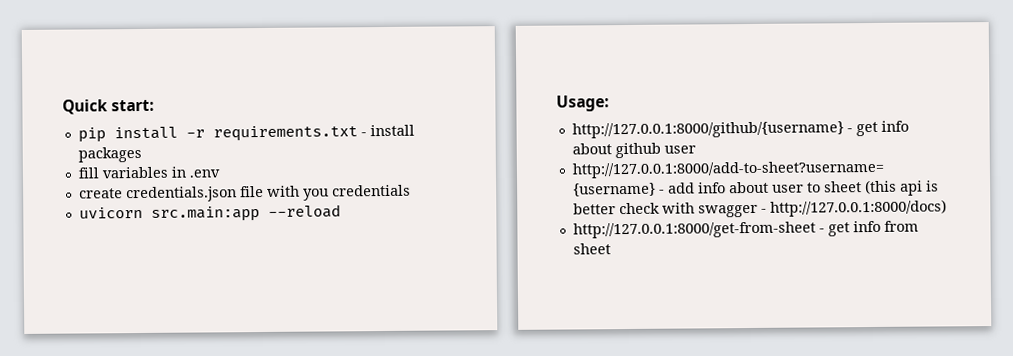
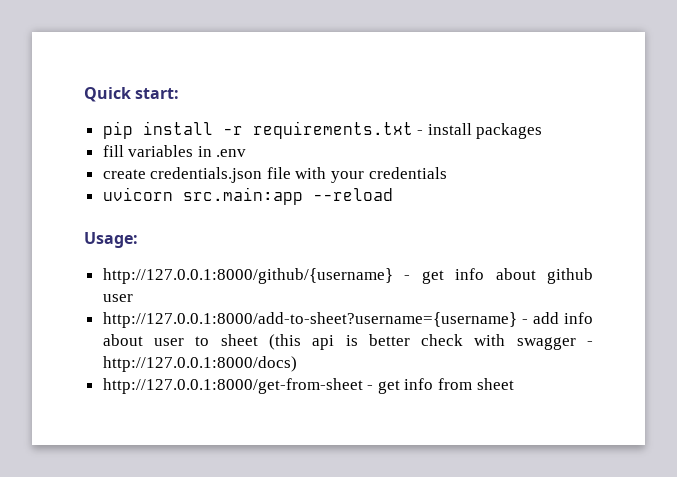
[302,188,329,201] you -> [331,171,365,183] your

